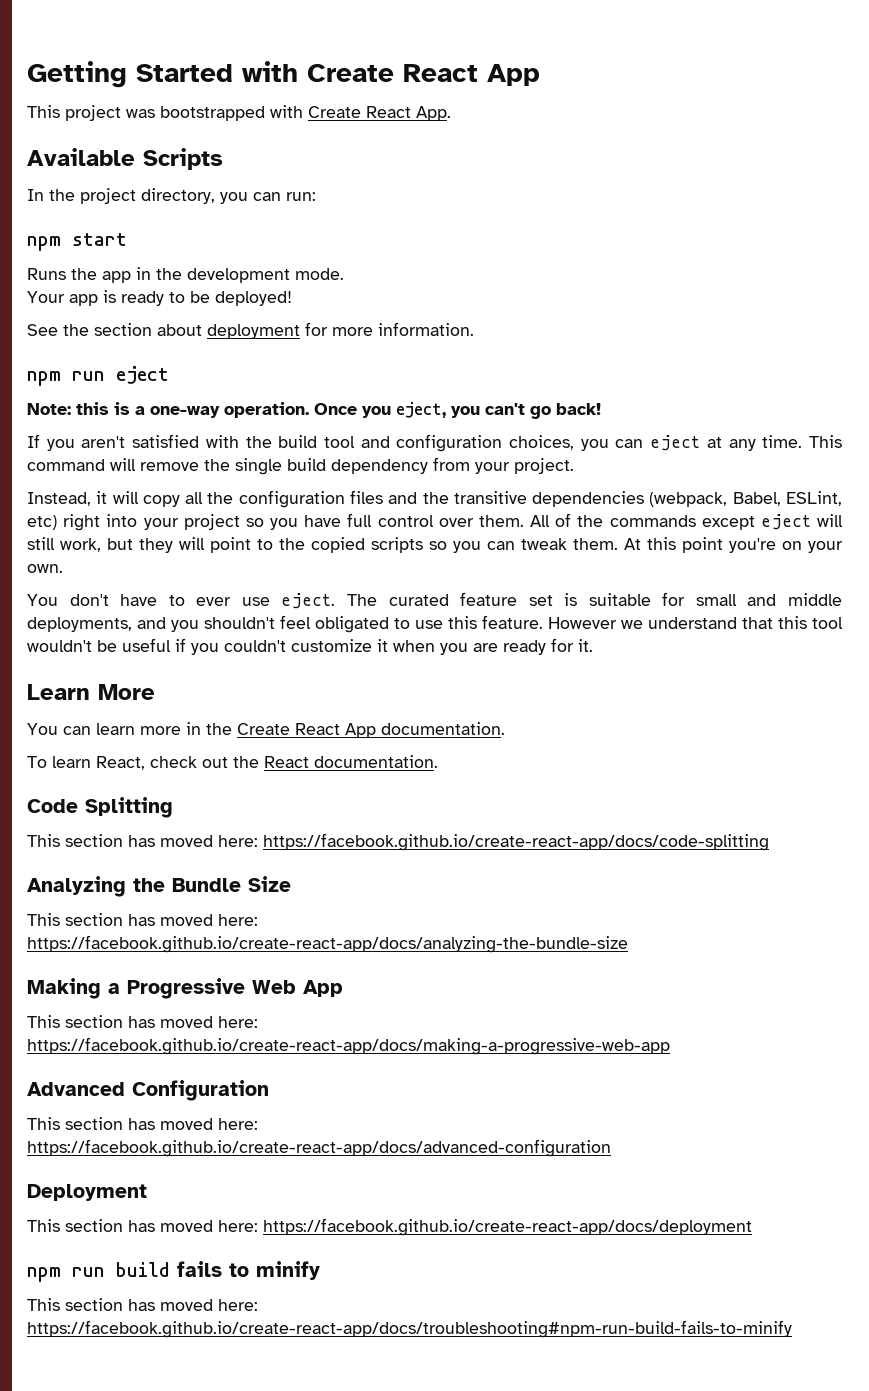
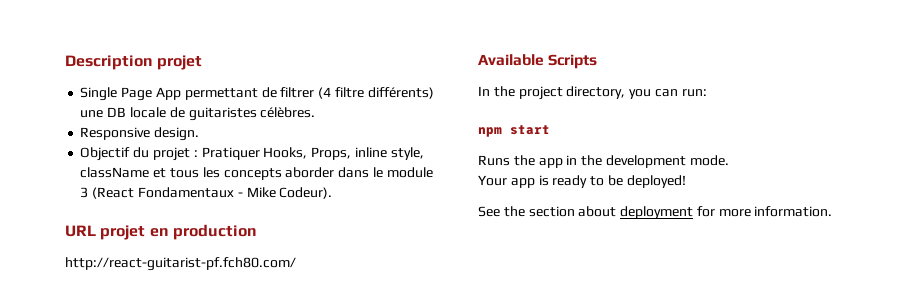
[27,61,540,88] [27,105,451,121] Getting Started with Create React App // This project was bootstrapped with Create React App. -> [65,55,203,70] [80,87,434,101] [80,107,316,121] [80,127,200,141] [80,147,424,161] [80,167,433,180] [80,187,333,199] [65,224,257,240] [65,257,296,271] Description projet // Single Page App permettant de filtrer (4 filtre différents) une DB locale de guitaristes célèbres. // Responsive design. // Objectif du projet : Pratiquer Hooks, Props, inline style, className et tous les concepts aborder dans le module 3 (React Fondamentaux - Mike Codeur). // URL projet en production // http://react-guitarist-pf.fch80.com/
[27,366,169,386] [27,402,601,419] [27,434,843,452] [27,457,574,475] [27,490,843,508] [27,513,843,531] [27,537,843,553] [27,564,63,573] [27,592,842,609] [27,615,843,633] [27,638,593,655] [27,684,155,700] [27,722,505,738] [27,755,438,770] [27,797,173,818] [27,833,769,851] [27,876,291,897] [27,913,258,926] [27,935,628,953] [27,978,343,999] [27,1015,258,1028] [27,1037,670,1055] [27,1080,269,1101] [27,1117,258,1130] [27,1139,611,1157] [27,1184,147,1201] [27,1218,752,1236] [27,1261,320,1282] [27,1298,258,1311] [27,1320,792,1338] // npm run eject // Note: this is a one-way operation. Once you eject, you can't go back! // If you aren't satisfied with the build tool and configuration choices, you can eject at any time. This command will remove the single build dependency from your project. // Instead, it will copy all the configuration files and the transitive dependencies (webpack, Babel, ESLint, etc) right into your project so you have full control over them. All of the commands except eject will still work, but they will point to the copied scripts so you can tweak them. At this point you're on your own. // You don't have to ever use eject. The curated feature set is suitable for small and middle deployments, and you shouldn't feel obligated to use this feature. However we understand that this tool wouldn't be useful if you couldn't customize it when you are ready for it. // Learn More // You can learn more in the Create React App documentation. // To learn React, check out the React documentation. // Code Splitting // This section has moved here: https://facebook.github.io/create-react-app/docs/code-splitting // Analyzing the Bundle Size // This section has moved here: https://facebook.github.io/create-react-app/docs/analyzing-the-bundle-size // Making a Progressive Web App // This section has moved here: https://facebook.github.io/create-react-app/docs/making-a-progressive-web-app // Advanced Configuration // This section has moved here: https://facebook.github.io/create-react-app/docs/advanced-configuration // Deployment // This section has moved here: https://facebook.github.io/create-react-app/docs/deployment // npm run build fails to minify // This section has moved here: https://facebook.github.io/create-react-app/docs/troubleshooting#npm-run-build-fails-to-minify -> (833, 211) none

